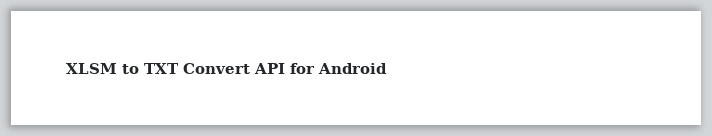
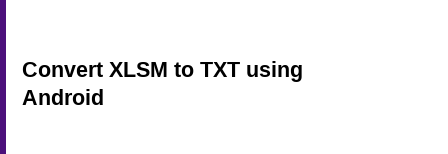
(66, 68) none -> [22,62,103,77] Convert
[183,63,315,74] Convert API for -> [246,61,303,82] using

